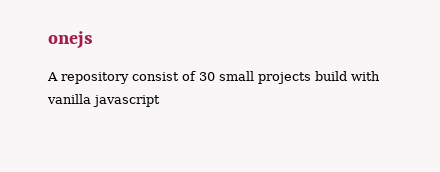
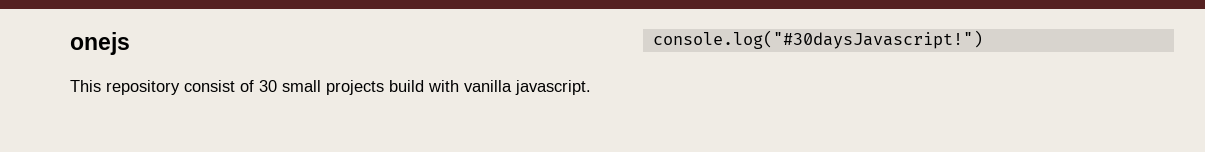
[47,72,58,81] A -> [70,80,101,92] This
[93,95,160,107] javascript -> [515,80,591,95] [652,30,983,49] javascript. // console.log("#30daysJavascript!")

